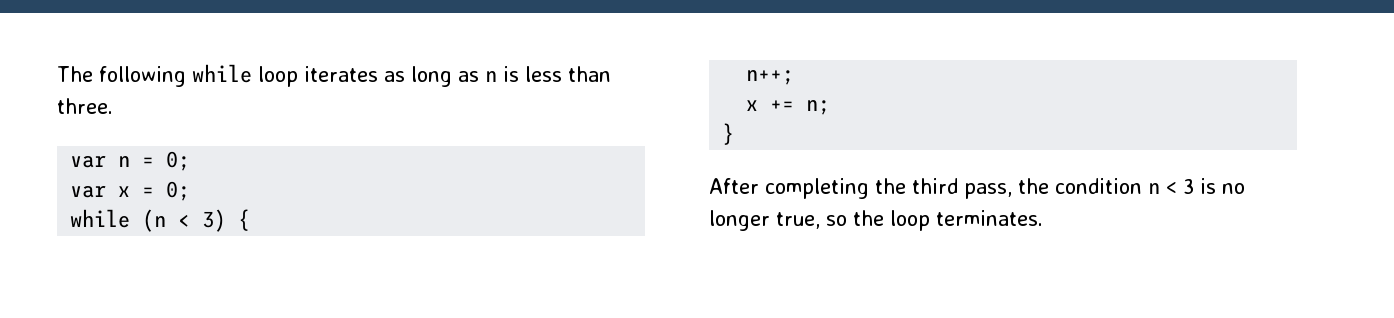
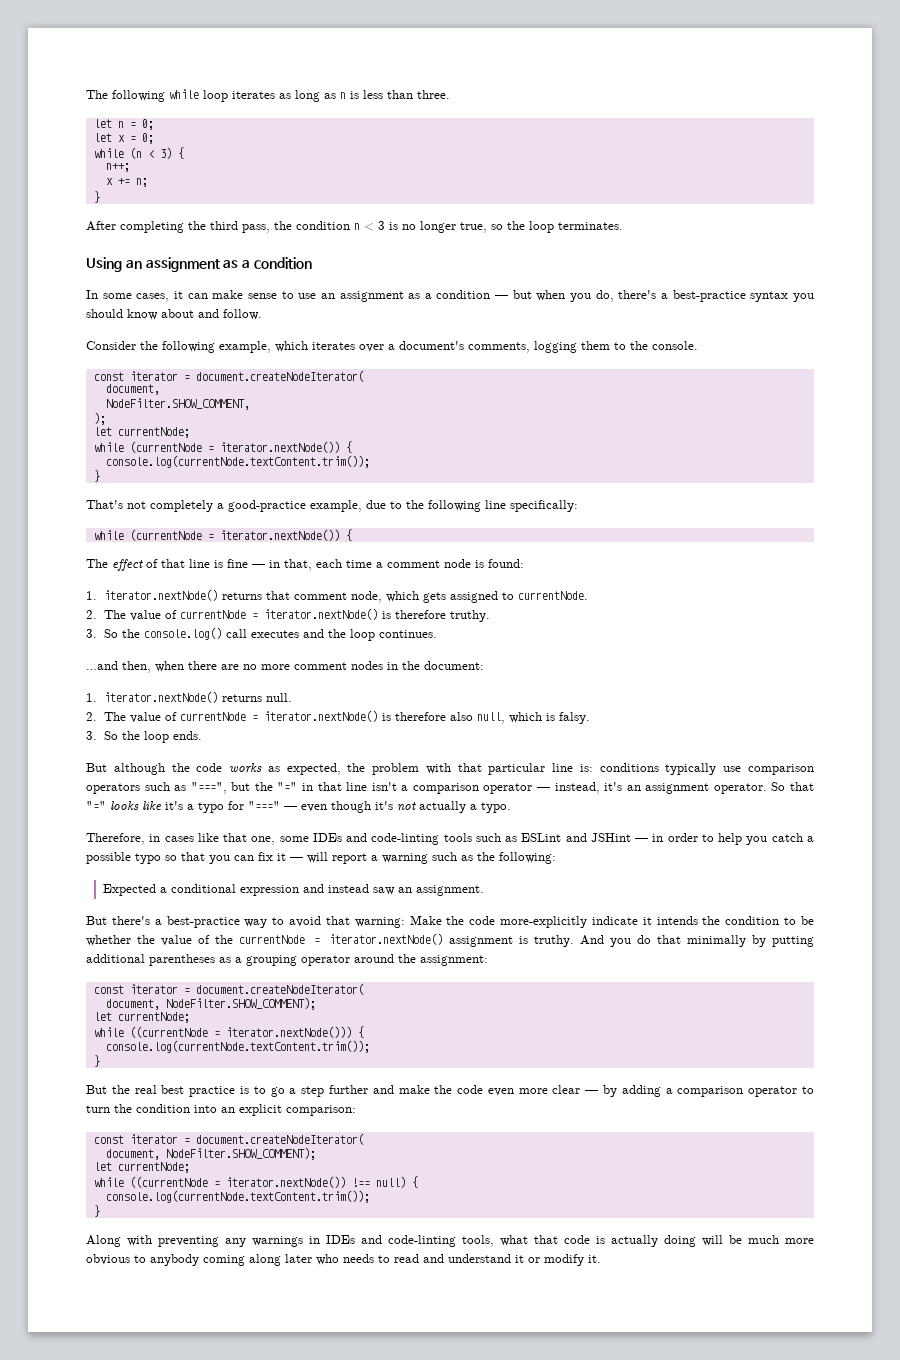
[70,155,107,168] var -> [93,119,112,128] let
[70,185,107,198] var -> [93,133,112,142] let
(1043, 218) none -> [86,257,312,272] [86,290,815,302] [86,309,262,320] [86,341,698,353] [93,370,364,382] [105,384,160,395] [105,398,250,410] [93,412,106,425] [93,427,190,438] [93,441,352,453] [105,455,370,468] [93,470,100,482] [86,500,578,512] [93,529,352,541] [86,559,524,571] [86,589,588,603] [86,608,490,622] [86,627,437,641] [86,661,484,673] [86,691,292,703] [86,710,590,724] [86,731,202,743] [86,763,814,775] [86,782,814,794] [86,801,511,813] [86,833,814,845] [86,852,556,864] [103,884,485,896] [86,915,815,928] [86,933,814,947] [86,954,488,966] [93,983,364,995] [105,997,316,1010] [93,1012,190,1023] [93,1026,364,1038] [105,1040,370,1053] [93,1055,100,1067] [86,1085,814,1097] [86,1104,356,1116] [93,1133,364,1145] [105,1147,316,1160] [93,1162,190,1173] [93,1176,418,1188] [105,1190,370,1203] [93,1205,100,1217] [86,1235,814,1247] [86,1254,601,1266] // Using an assignment as a condition // In some cases, it can make sense to use an assignment as a condition — but when you do, there's a best-practice syntax you should know about and follow. // Consider the following example, which iterates over a document's comments, logging them to the console. // const iterator = document.createNodeIterator( // document, // NodeFilter.SHOW_COMMENT, // ); // let currentNode; // while (currentNode = iterator.nextNode()) { // console.log(currentNode.textContent.trim()); // } // That's not completely a good-practice example, due to the following line specifically: // while (currentNode = iterator.nextNode()) { // The effect of that line is fine — in that, each time a comment node is found: // 1. iterator.nextNode() returns that comment node, which gets assigned to currentNode. // 2. The value of currentNode = iterator.nextNode() is therefore truthy. // 3. So the console.log() call executes and the loop continues. // …and then, when there are no more comment nodes in the document: // 1. iterator.nextNode() returns null. // 2. The value of currentNode = iterator.nextNode() is therefore also null, which is falsy. // 3. So the loop ends. // But although the code works as expected, the problem with that particular line is: conditions typically use comparison operators such as "===", but the "=" in that line isn't a comparison operator — instead, it's an assignment operator. So that "=" looks like it's a typo for "===" — even though it's not actually a typo. // Therefore, in cases like that one, some IDEs and code-linting tools such as ESLint and JSHint — in order to help you catch a possible typo so that you can fix it — will report a warning such as the following: // Expected a conditional expression and instead saw an assignment. // But there's a best-practice way to avoid that warning: Make the code more-explicitly indicate it intends the condition to be whether the value of the currentNode = iterator.nextNode() assignment is truthy. And you do that minimally by putting additional parentheses as a grouping operator around the assignment: // const iterator = document.createNodeIterator( // document, NodeFilter.SHOW_COMMENT); // let currentNode; // while ((currentNode = iterator.nextNode())) { // console.log(currentNode.textContent.trim()); // } // But the real best practice is to go a step further and make the code even more clear — by adding a comparison operator to turn the condition into an explicit comparison: // const iterator = document.createNodeIterator( // document, NodeFilter.SHOW_COMMENT); // let currentNode; // while ((currentNode = iterator.nextNode()) !== null) { // console.log(currentNode.textContent.trim()); // } // Along with preventing any warnings in IDEs and code-linting tools, what that code is actually doing will be much more obvious to anybody coming along later who needs to read and understand it or modify it.

